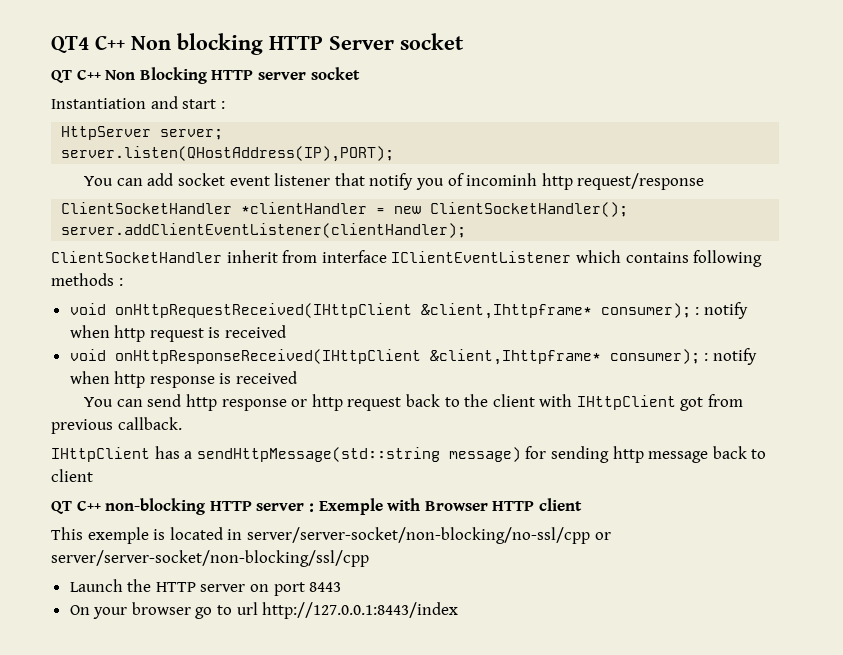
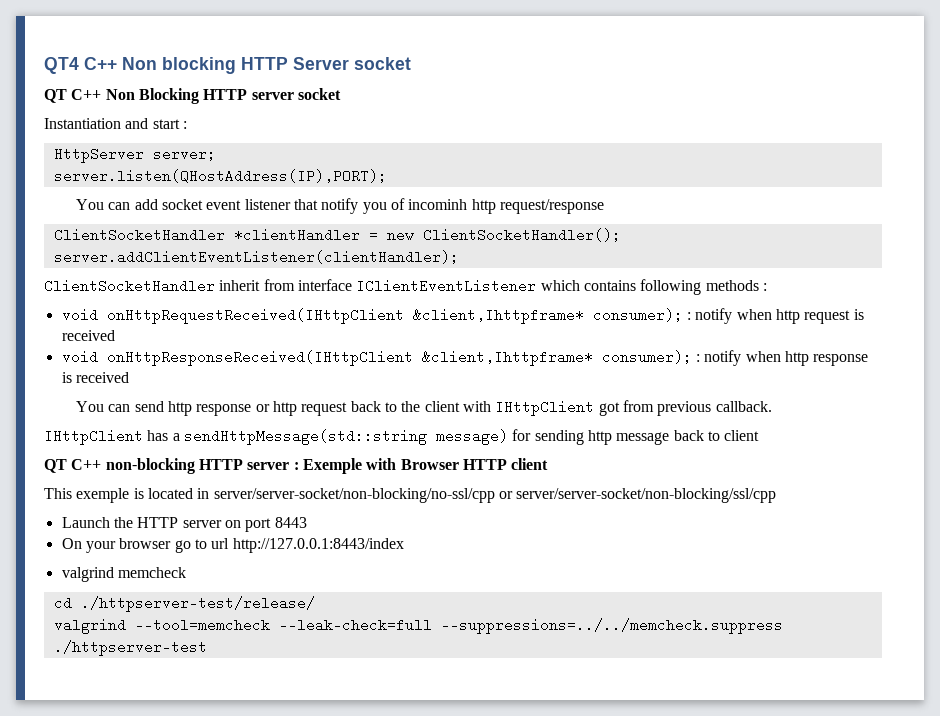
(459, 610) none -> [61,567,186,582] [53,596,315,612] [53,618,783,634] [53,640,207,656] // valgrind memcheck // cd ./httpserver-test/release/ // valgrind --tool=memcheck --leak-check=full --suppressions=../../memcheck.suppress ./httpserver-test

